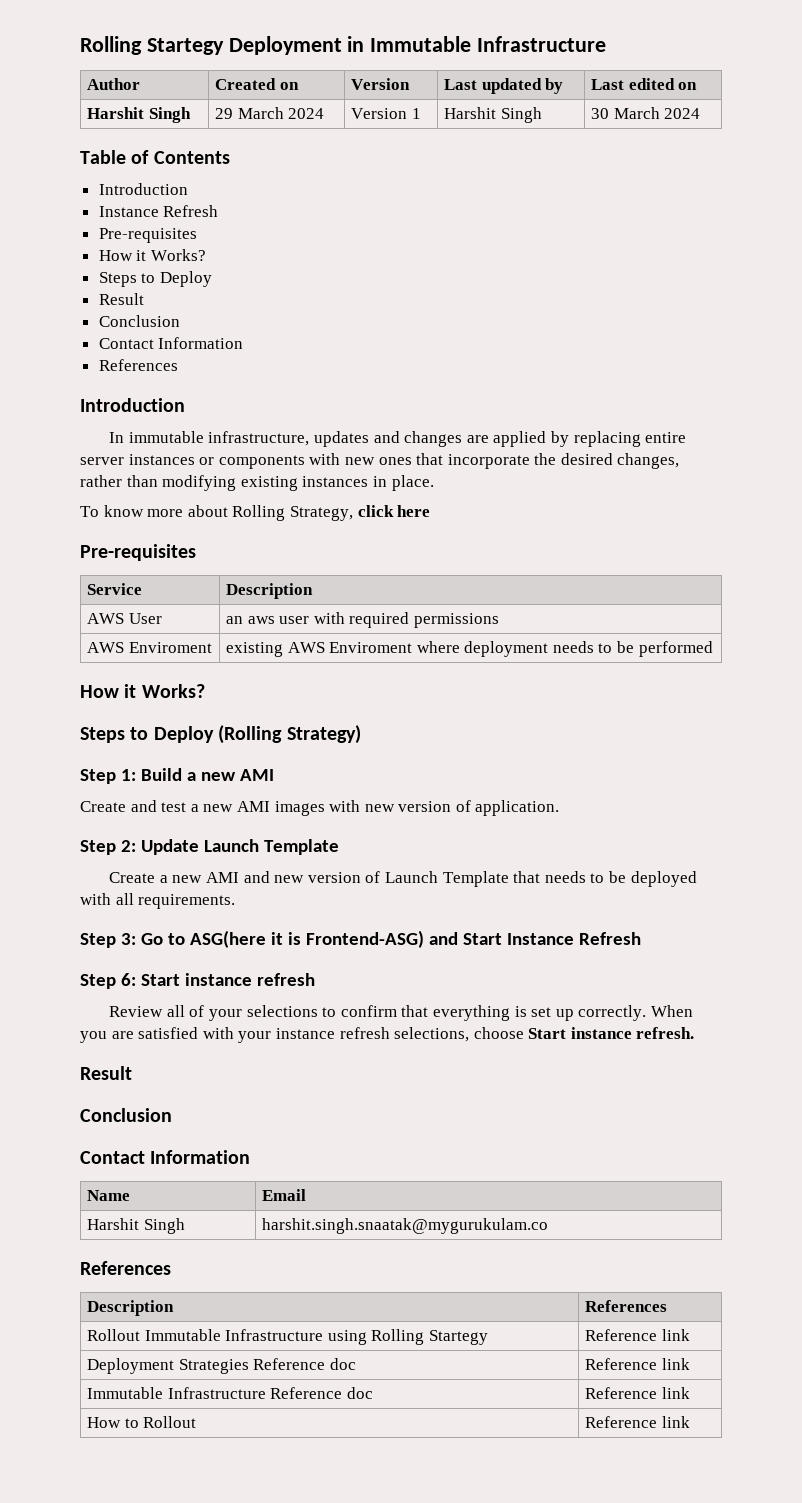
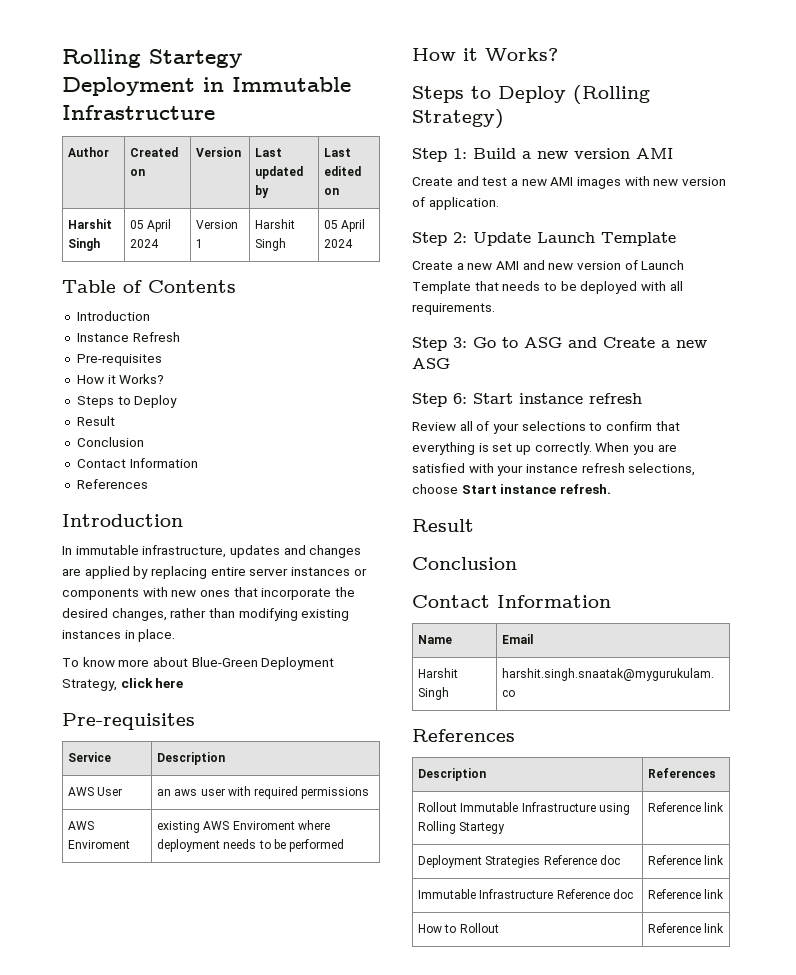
[214,107,284,119] 29 March -> [130,219,172,232] 05 April
[590,107,660,119] 30 March -> [324,219,366,232] 05 April
[232,505,286,521] Rolling -> [191,657,335,670] Blue-Green Deployment
(236, 776) none -> [574,148,630,159] version
[189,930,641,948] ASG(here it is Frontend-ASG) and Start Instance Refresh -> [524,337,707,348] [412,358,450,369] ASG and Create a new ASG

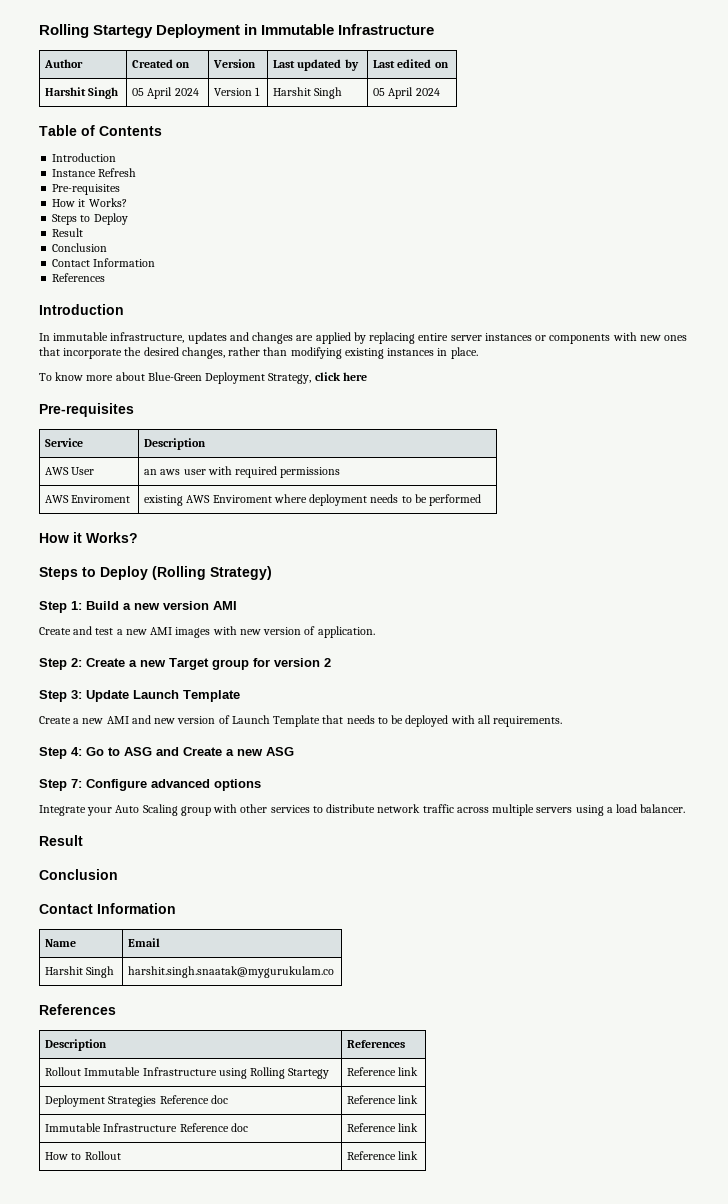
(467, 237) none -> [86,658,331,670] [39,690,82,702] Create a new Target group for version 2 // Step 3:
[453,337,467,348] 3: -> [71,747,82,756] 4:
[453,393,642,404] [412,421,680,434] [412,442,677,455] [412,463,696,476] [412,484,611,494] 6: Start instance refresh // Review all of your selections to confirm that everything is set up correctly. When you are satisfied with your instance refresh selections, choose Start instance refresh. -> [71,779,261,791] [39,804,686,816] 7: Configure advanced options // Integrate your Auto Scaling group with other services to distribute network traffic across multiple servers using a load balancer.

